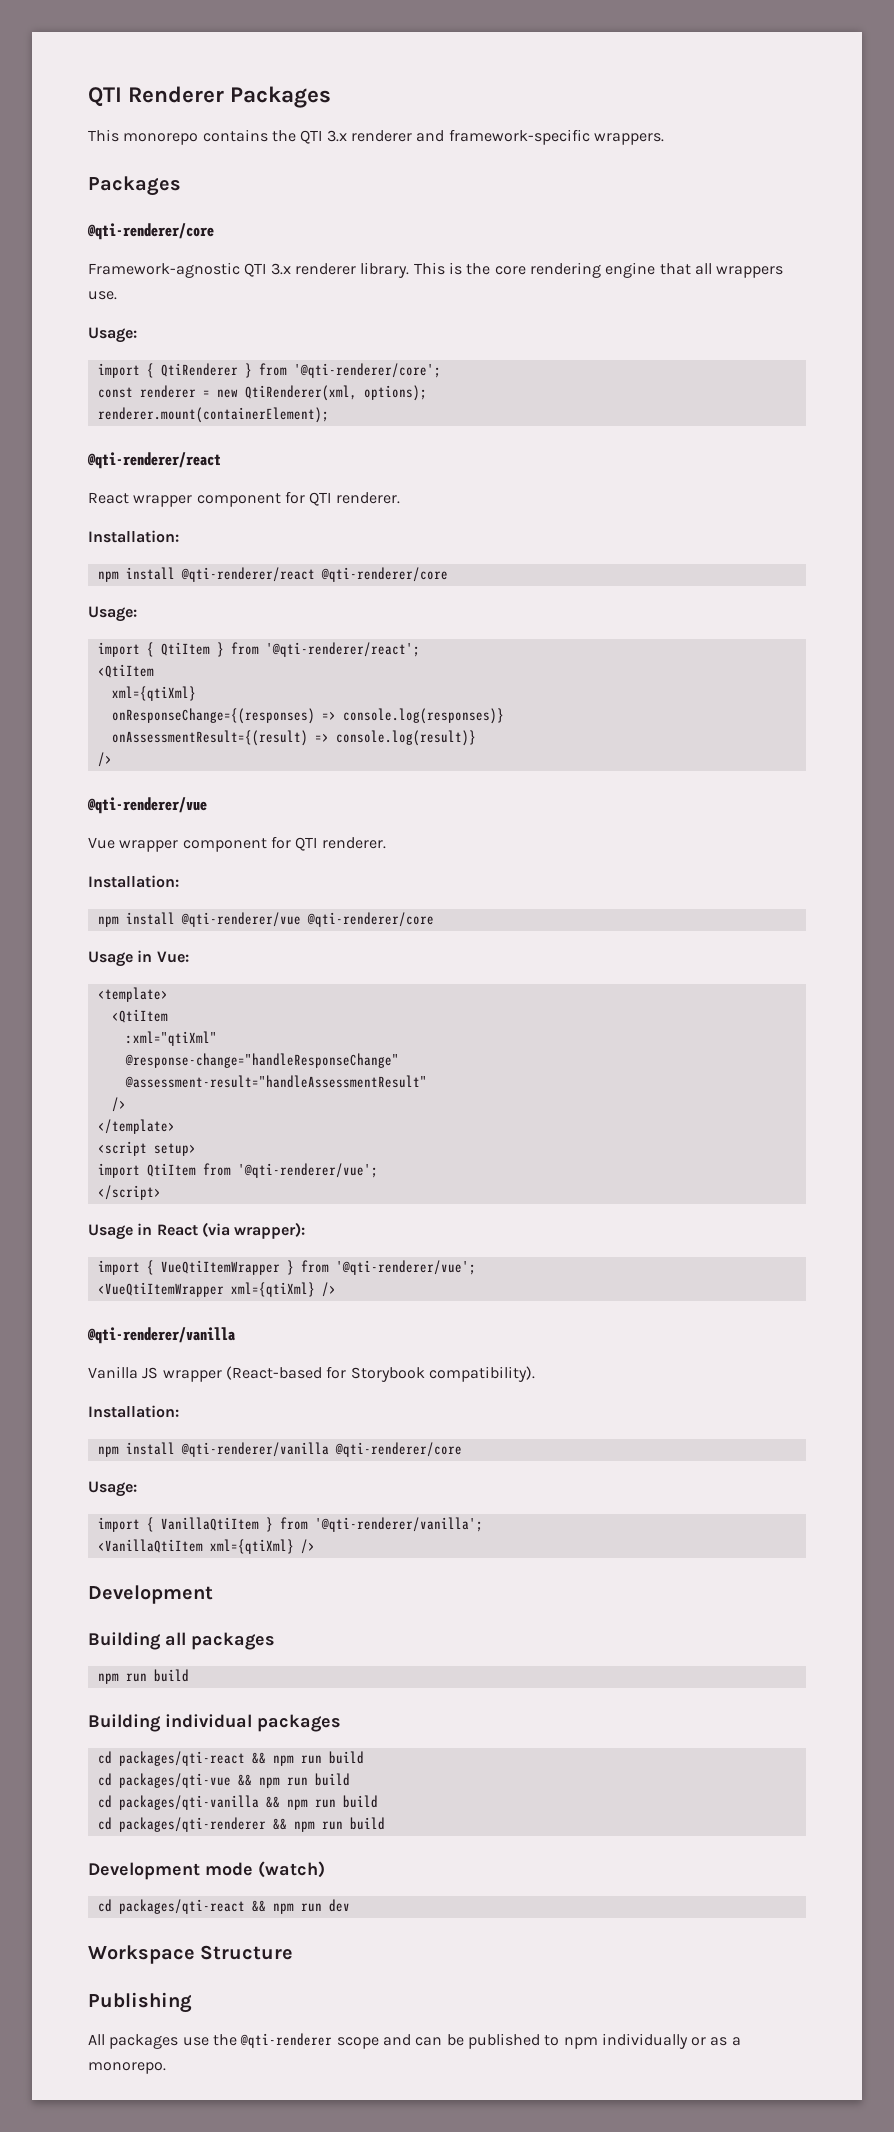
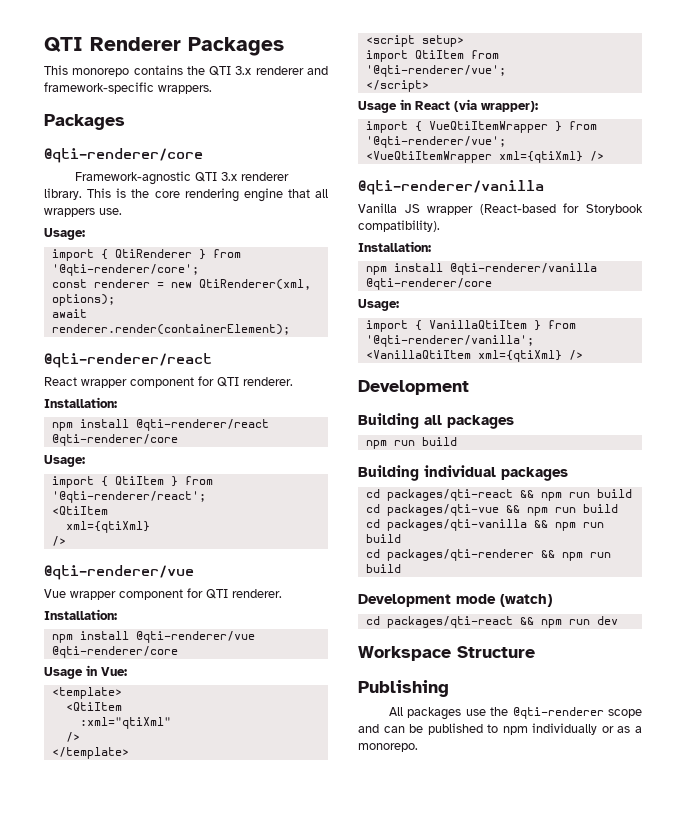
[97,407,329,423] renderer.mount(containerElement); -> [51,309,87,318] [51,324,290,335] await renderer.render(containerElement);
[111,708,504,724] [111,730,476,746] // onResponseChange={(responses) => console.log(responses)} // onAssessmentResult={(result) => console.log(result)} -> (150, 527) none
[124,1053,399,1068] [124,1075,427,1088] // @response-change="handleResponseChange" // @assessment-result="handleAssessmentResult" -> (171, 723) none

